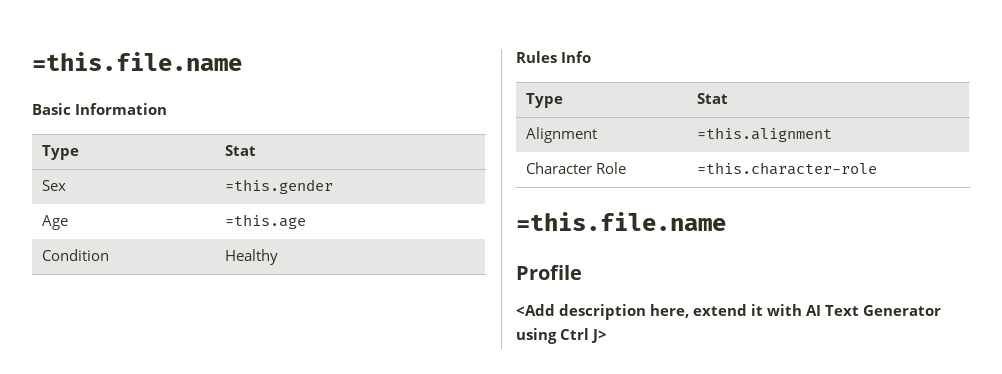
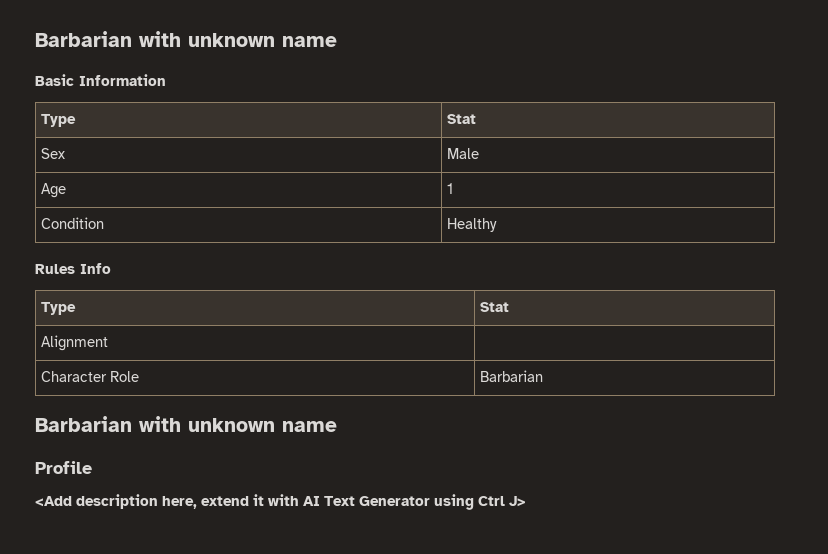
[32,52,242,71] =this.file.name -> [35,31,337,47] Barbarian with unknown name
[224,179,333,194] =this.gender -> [447,148,480,159] Male
[224,214,306,229] =this.age -> [447,183,454,194] 1
[696,127,832,142] =this.alignment -> (109, 343) none
[696,162,877,175] [516,212,726,231] =this.character-role // =this.file.name -> [480,370,544,382] [35,416,337,432] Barbarian // Barbarian with unknown name

